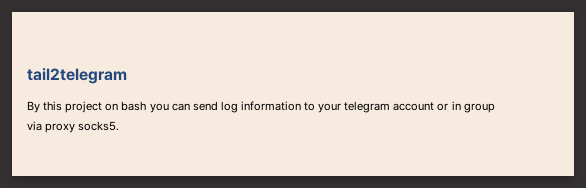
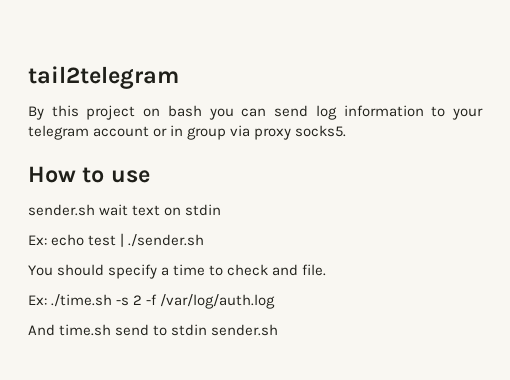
(120, 126) none -> [28,166,150,183] [28,204,222,216] [28,233,205,247] [28,264,327,279] [28,294,276,309] [28,324,279,336] // How to use // sender.sh wait text on stdin // Ex: echo test | ./sender.sh // You should specify a time to check and file. // Ex: ./time.sh -s 2 -f /var/log/auth.log // And time.sh send to stdin sender.sh

